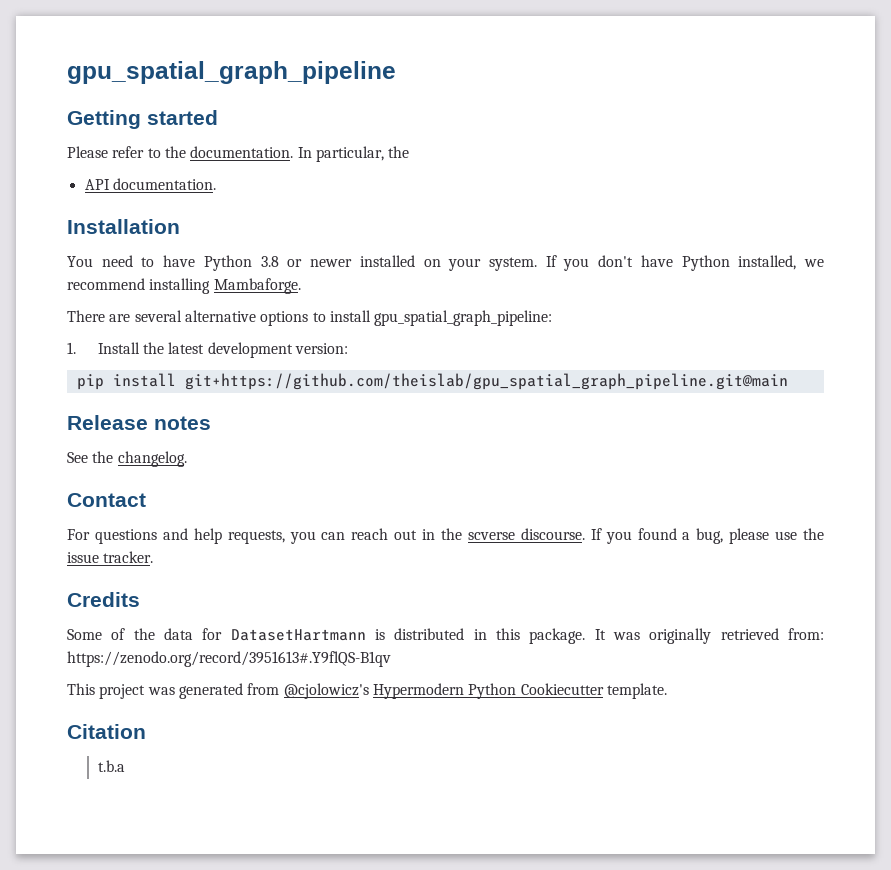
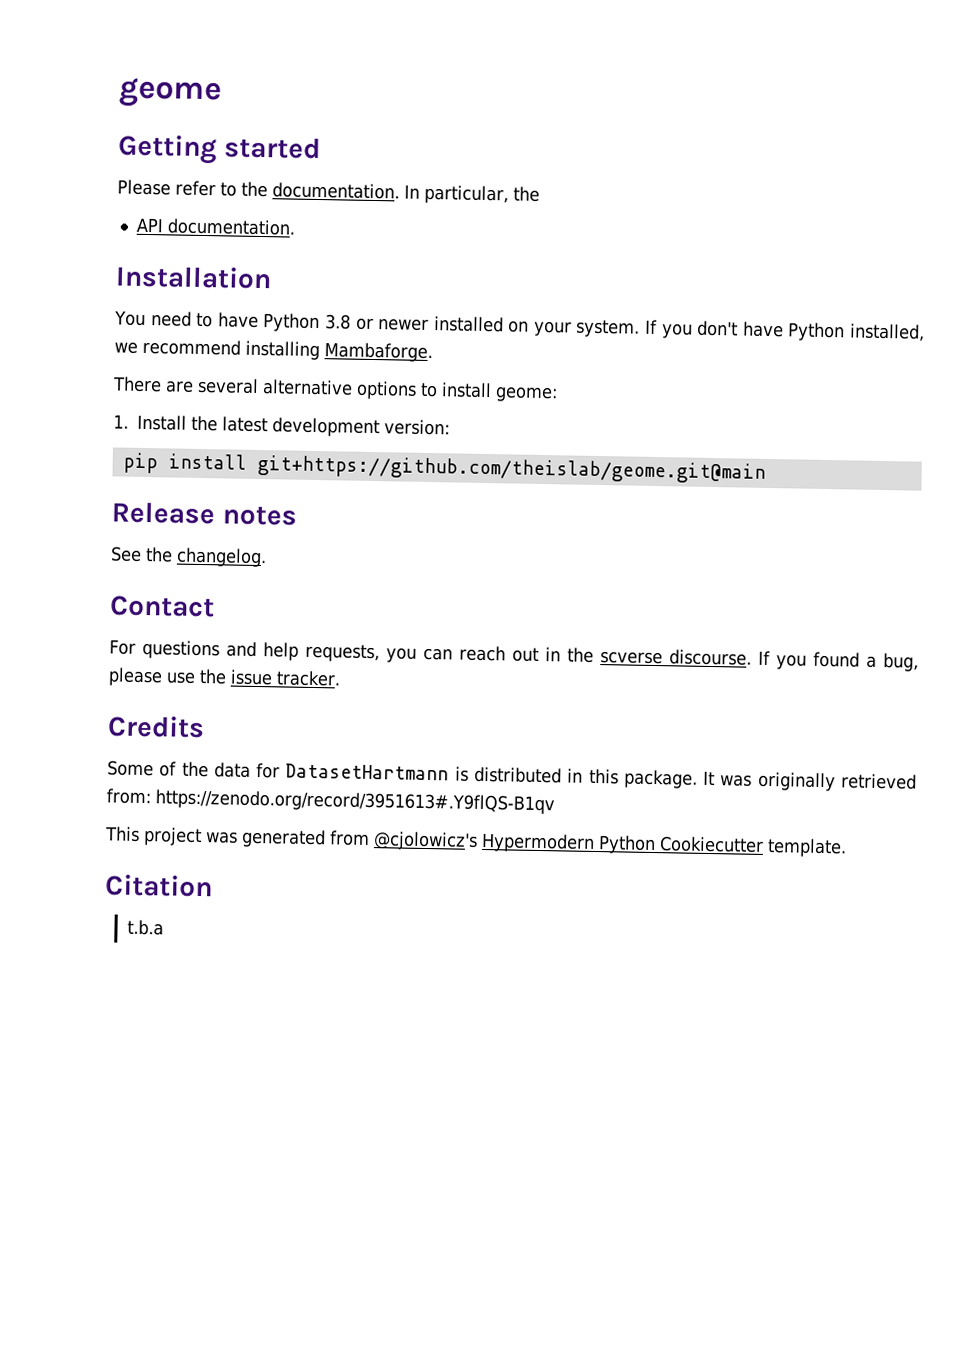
[67,61,396,84] gpu_spatial_graph_pipeline -> [118,77,222,109] geome
[374,310,553,326] gpu_spatial_graph_pipeline: -> [495,386,558,403] geome:
[184,373,788,390] git+https://github.com/theislab/gpu_spatial_graph_pipeline.git@main -> [256,454,766,484] git+https://github.com/theislab/geome.git@main

